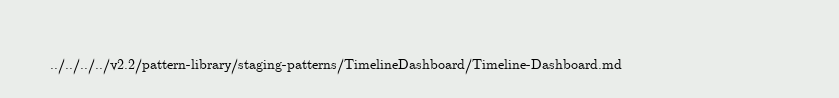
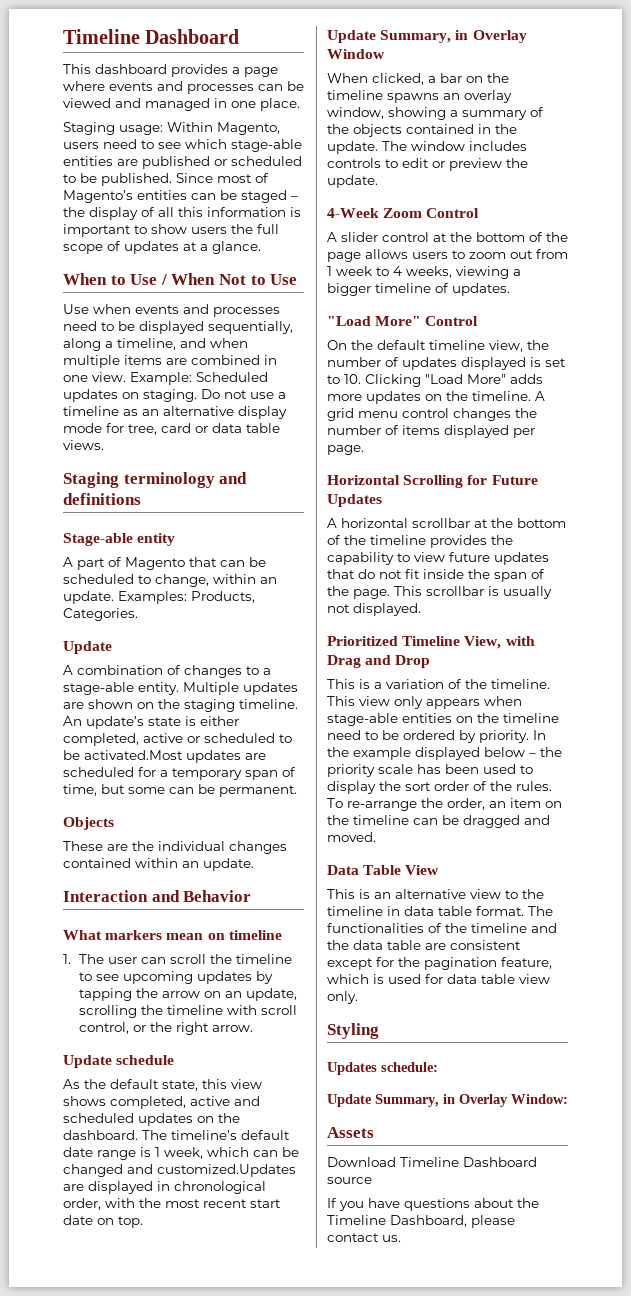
[50,58,622,75] ../../../../v2.2/pattern-library/staging-patterns/TimelineDashboard/Timeline-Dashboard.md -> [63,29,240,44] [63,64,278,77] [63,81,304,94] [63,98,300,111] [63,122,280,135] [63,139,302,152] [63,156,302,169] [63,173,269,186] [63,190,298,203] [63,207,301,220] [63,224,279,237] [63,241,261,254] [63,273,298,285] [63,304,280,317] [63,321,293,334] [63,338,248,351] [63,355,277,368] [63,372,268,385] [63,389,286,402] [63,406,287,419] [63,423,280,435] [63,440,104,450] [63,472,248,488] [63,493,141,505] [63,533,176,546] [63,557,266,570] [63,574,277,587] [63,591,255,604] [63,608,138,621] [63,641,112,654] [63,665,271,678] [63,682,298,695] [63,699,298,712] [63,716,239,729] [63,733,292,746] [63,750,266,763] [63,767,296,780] [63,784,297,797] [63,817,114,830] [63,841,287,854] [63,858,254,871] [63,890,252,902] [63,930,282,940] [63,954,293,964] [79,971,274,984] [79,988,298,1001] [79,1005,298,1018] [79,1022,254,1035] [63,1055,175,1068] [63,1079,262,1091] [63,1096,260,1109] [63,1113,240,1126] [63,1130,290,1140] [63,1147,299,1160] [63,1164,296,1177] [63,1181,266,1194] [63,1198,281,1210] [63,1215,143,1228] [327,30,527,43] [327,49,385,59] [327,73,509,85] [327,90,512,103] [327,107,544,120] [327,124,517,137] [327,141,527,154] [327,158,528,171] [327,175,378,188] [327,208,480,218] [327,232,568,242] [327,249,568,262] [327,266,521,279] [327,283,510,296] [327,316,479,326] [327,340,549,352] [327,357,566,370] [327,374,543,387] [327,391,545,404] [327,408,537,421] [327,425,535,438] [327,445,364,455] [327,475,538,488] [327,494,382,507] [327,518,566,528] [327,535,513,548] [327,552,549,565] [327,569,545,582] [327,586,552,599] [327,603,421,616] [327,636,535,649] [327,655,431,668] [327,679,550,689] [327,696,522,709] [327,713,559,726] [327,730,546,743] [327,747,562,760] [327,764,533,777] [327,781,552,794] [327,798,562,811] [327,815,550,828] [327,832,376,842] [327,865,440,875] [327,889,544,899] [327,906,553,916] [327,923,557,933] [327,940,521,950] [327,957,552,970] [327,974,550,984] [327,991,358,1004] [327,1023,379,1039] [327,1062,438,1075] [327,1094,568,1107] [327,1127,374,1138] [327,1157,537,1167] [327,1177,372,1184] [327,1198,539,1211] [327,1215,515,1228] [327,1233,401,1242] Timeline Dashboard // This dashboard provides a page where events and processes can be viewed and managed in one place. // Staging usage: Within Magento, users need to see which stage-able entities are published or scheduled to be published. Since most of Magento’s entities can be staged – the display of all this information is important to show users the full scope of updates at a glance. // When to Use / When Not to Use // Use when events and processes need to be displayed sequentially, along a timeline, and when multiple items are combined in one view. Example: Scheduled updates on staging. Do not use a timeline as an alternative display mode for tree, card or data table views. // Staging terminology and definitions // Stage-able entity // A part of Magento that can be scheduled to change, within an update. Examples: Products, Categories. // Update // A combination of changes to a stage-able entity. Multiple updates are shown on the staging timeline. An update’s state is either completed, active or scheduled to be activated.Most updates are scheduled for a temporary span of time, but some can be permanent. // Objects // These are the individual changes contained within an update. // Interaction and Behavior // What markers mean on timeline // 1. The user can scroll the timeline to see upcoming updates by tapping the arrow on an update, scrolling the timeline with scroll control, or the right arrow. // Update schedule // As the default state, this view shows completed, active and scheduled updates on the dashboard. The timeline’s default date range is 1 week, which can be changed and customized.Updates are displayed in chronological order, with the most recent start date on top. // Update Summary, in Overlay Window // When clicked, a bar on the timeline spawns an overlay window, showing a summary of the objects contained in the update. The window includes controls to edit or preview the update. // 4-Week Zoom Control // A slider control at the bottom of the page allows users to zoom out from 1 week to 4 weeks, viewing a bigger timeline of updates. // "Load More" Control // On the default timeline view, the number of updates displayed is set to 10. Clicking "Load More" adds more updates on the timeline. A grid menu control changes the number of items displayed per page. // Horizontal Scrolling for Future Updates // A horizontal scrollbar at the bottom of the timeline provides the capability to view future updates that do not fit inside the span of the page. This scrollbar is usually not displayed. // Prioritized Timeline View, with Drag and Drop // This is a variation of the timeline. This view only appears when stage-able entities on the timeline need to be ordered by priority. In the example displayed below – the priority scale has been used to display the sort order of the rules. To re-arrange the order, an item on the timeline can be dragged and moved. // Data Table View // This is an alternative view to the timeline in data table format. The functionalities of the timeline and the data table are consistent except for the pagination feature, which is used for data table view only. // Styling // Updates schedule: // Update Summary, in Overlay Window: // Assets // Download Timeline Dashboard source // If you have questions about the Timeline Dashboard, please contact us.

